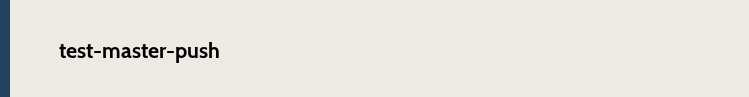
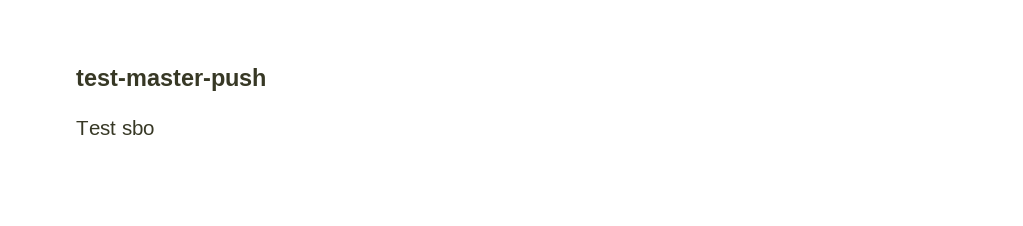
(220, 52) none -> [76,120,154,135] // Test sbo

